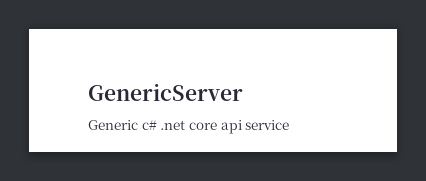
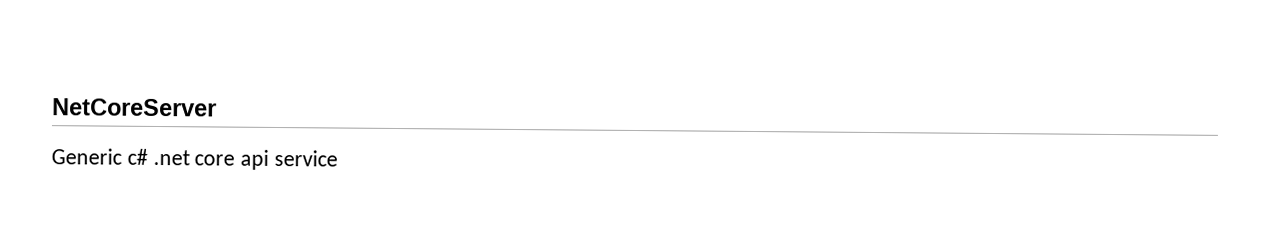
[88,83,243,101] GenericServer -> [52,98,217,117] NetCoreServer

